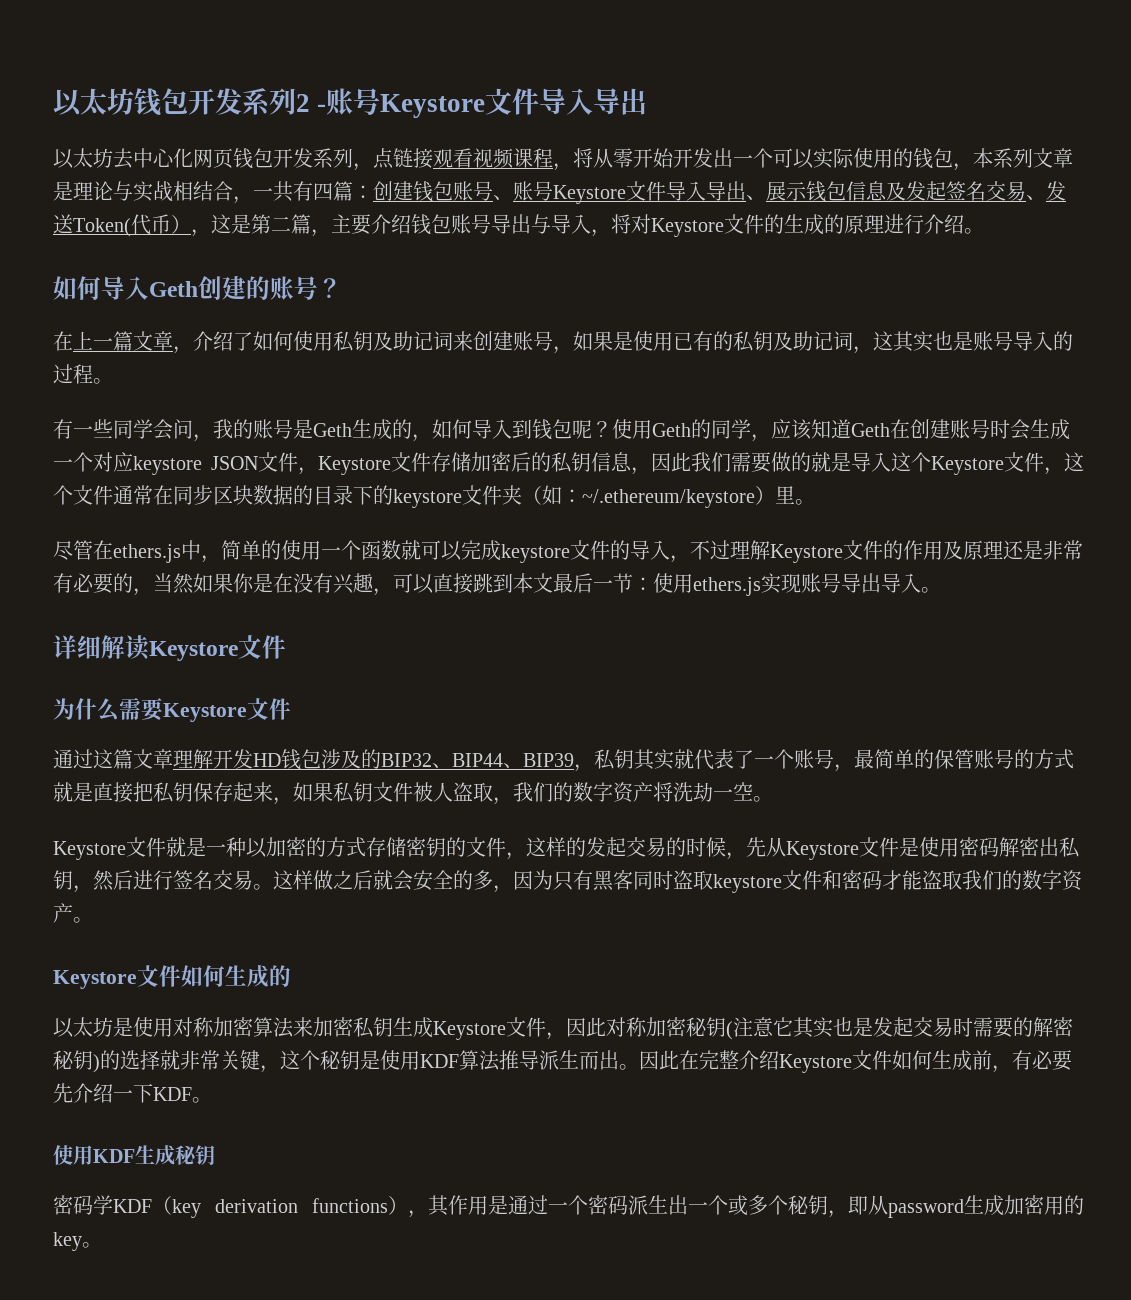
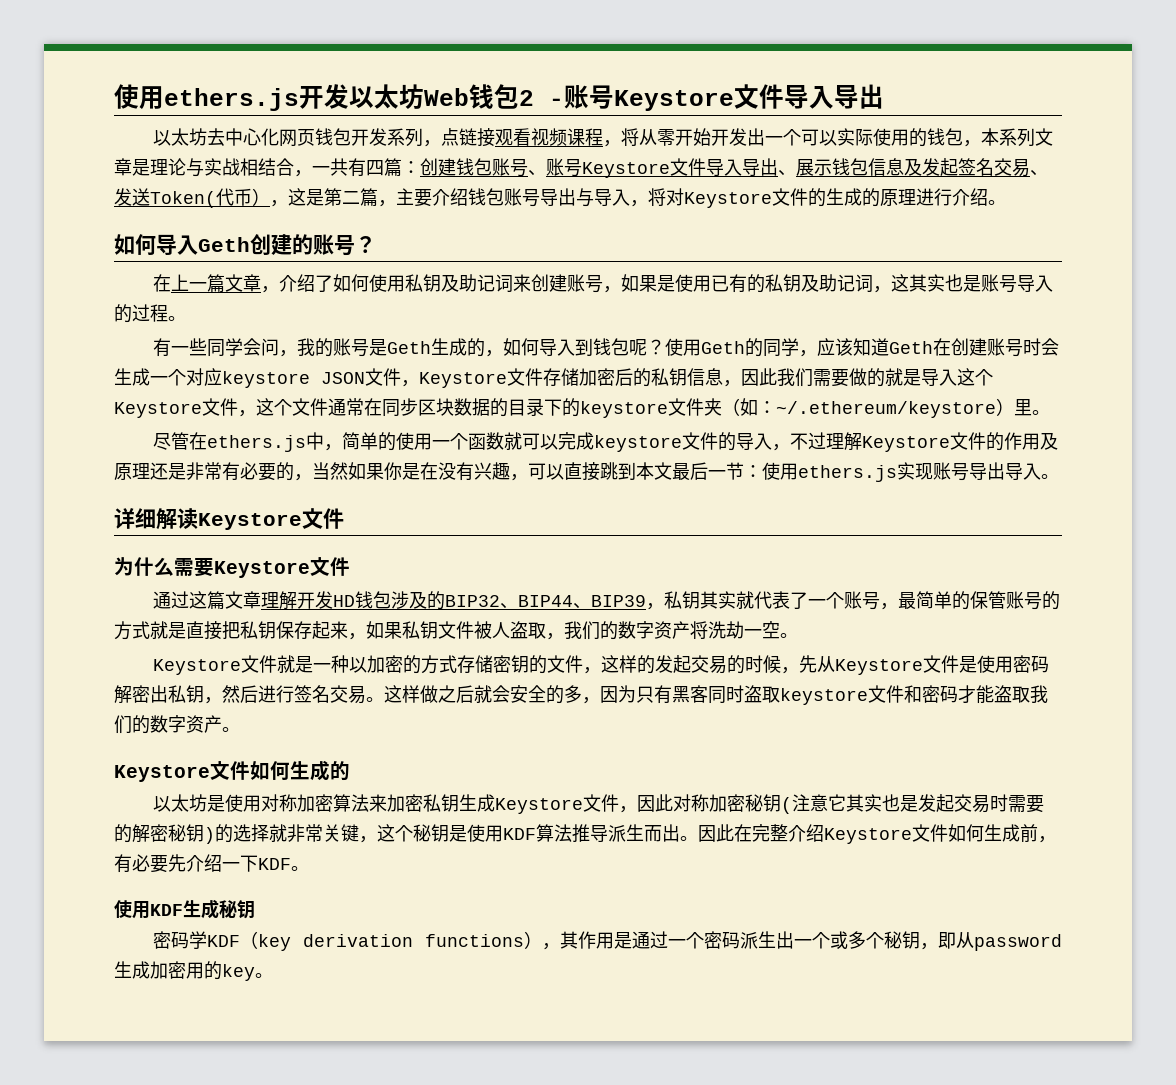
[53,88,296,116] 以太坊钱包开发系列 -> [114,84,519,111] 使用ethers.js开发以太坊Web钱包

